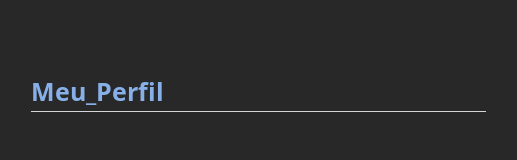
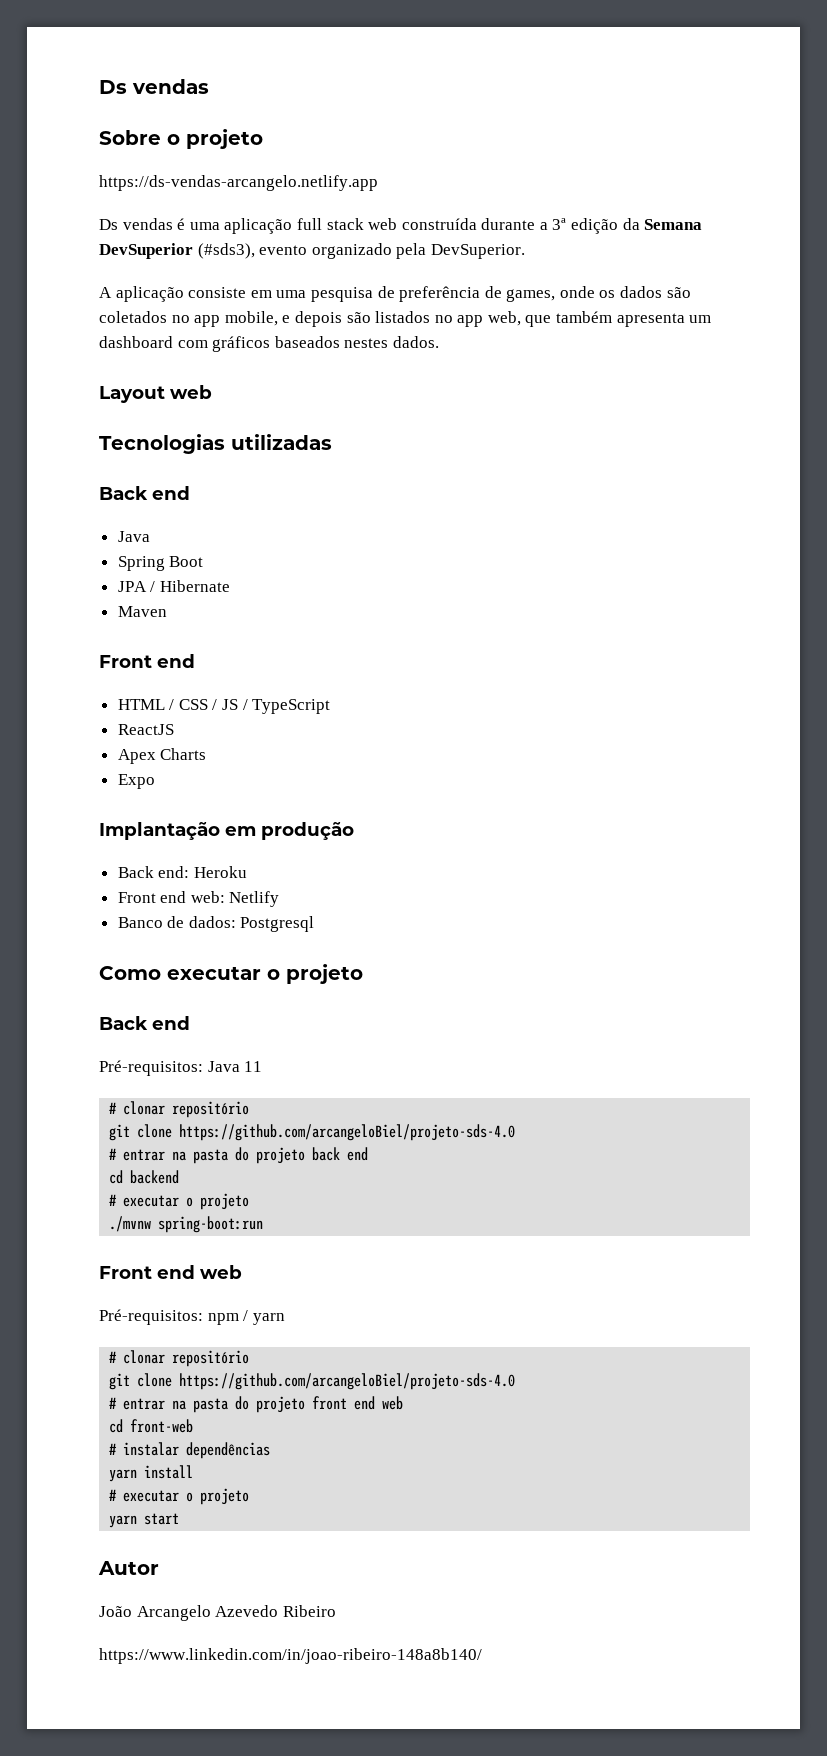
[31,82,164,105] Meu_Perfil -> [99,79,209,94] [99,129,263,149] [99,175,378,191] [99,218,703,234] [99,243,525,259] [99,286,691,302] [99,311,712,327] [99,336,439,352] [99,385,212,403] [99,434,332,454] [99,486,190,500] [117,531,150,542] [117,556,204,571] [117,580,230,592] [117,606,167,617] [99,654,195,668] [117,699,331,714] [117,724,174,735] [117,748,207,764] [117,774,155,789] [99,822,354,840] [117,866,247,878] [117,891,280,907] [117,916,315,932] [99,964,363,984] [99,1016,190,1030] [99,1060,263,1076] [109,1101,250,1118] [109,1124,516,1141] [109,1147,369,1164] [109,1170,180,1184] [109,1193,250,1210] [109,1216,264,1233] [99,1265,242,1279] [99,1309,285,1325] [109,1350,250,1367] [109,1373,516,1390] [109,1396,404,1413] [109,1419,194,1433] [109,1442,271,1459] [109,1465,194,1482] [109,1488,250,1505] [109,1513,180,1528] [98,1561,159,1575] [99,1605,336,1621] [99,1648,482,1664] Ds vendas // Sobre o projeto // https://ds-vendas-arcangelo.netlify.app // Ds vendas é uma aplicação full stack web construída durante a 3ª edição da Semana DevSuperior (#sds3), evento organizado pela DevSuperior. // A aplicação consiste em uma pesquisa de preferência de games, onde os dados são coletados no app mobile, e depois são listados no app web, que também apresenta um dashboard com gráficos baseados nestes dados. // Layout web // Tecnologias utilizadas // Back end // Java // Spring Boot // JPA / Hibernate // Maven // Front end // HTML / CSS / JS / TypeScript // ReactJS // Apex Charts // Expo // Implantação em produção // Back end: Heroku // Front end web: Netlify // Banco de dados: Postgresql // Como executar o projeto // Back end // Pré-requisitos: Java 11 // # clonar repositório // git clone https://github.com/arcangeloBiel/projeto-sds-4.0 // # entrar na pasta do projeto back end // cd backend // # executar o projeto // ./mvnw spring-boot:run // Front end web // Pré-requisitos: npm / yarn // # clonar repositório // git clone https://github.com/arcangeloBiel/projeto-sds-4.0 // # entrar na pasta do projeto front end web // cd front-web // # instalar dependências // yarn install // # executar o projeto // yarn start // Autor // João Arcangelo Azevedo Ribeiro // https://www.linkedin.com/in/joao-ribeiro-148a8b140/

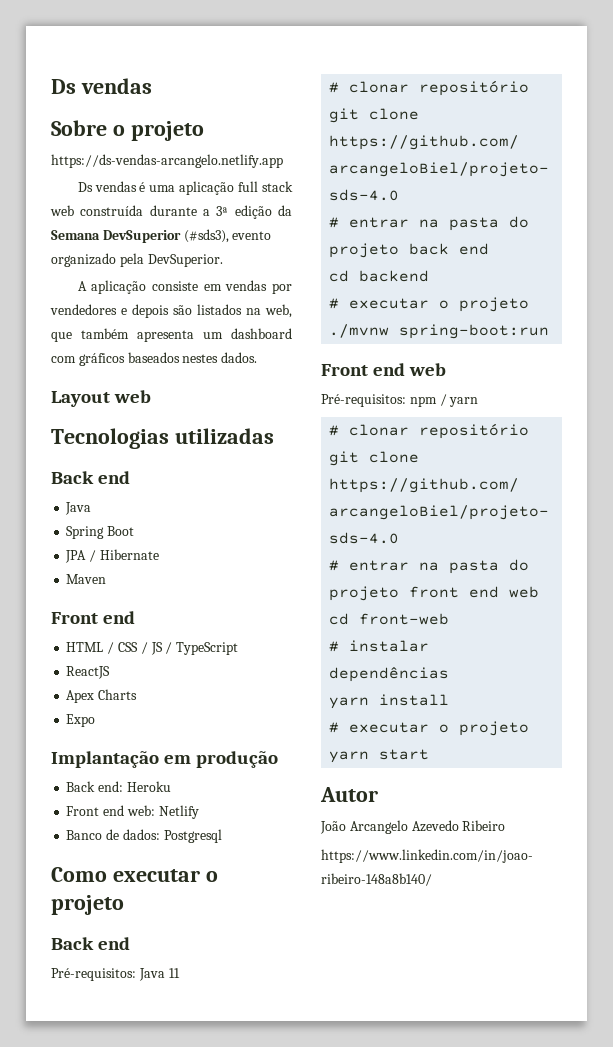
[276,286,691,302] [99,311,278,327] uma pesquisa de preferência de games, onde os dados são coletados no app mobile, -> [225,280,292,294] [50,304,117,315] vendas por vendedores
[434,315,484,327] no app -> [246,308,261,315] na

